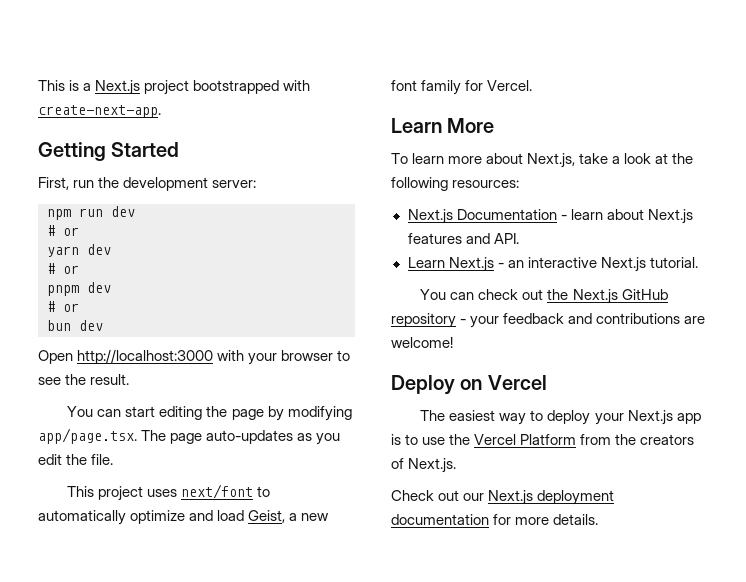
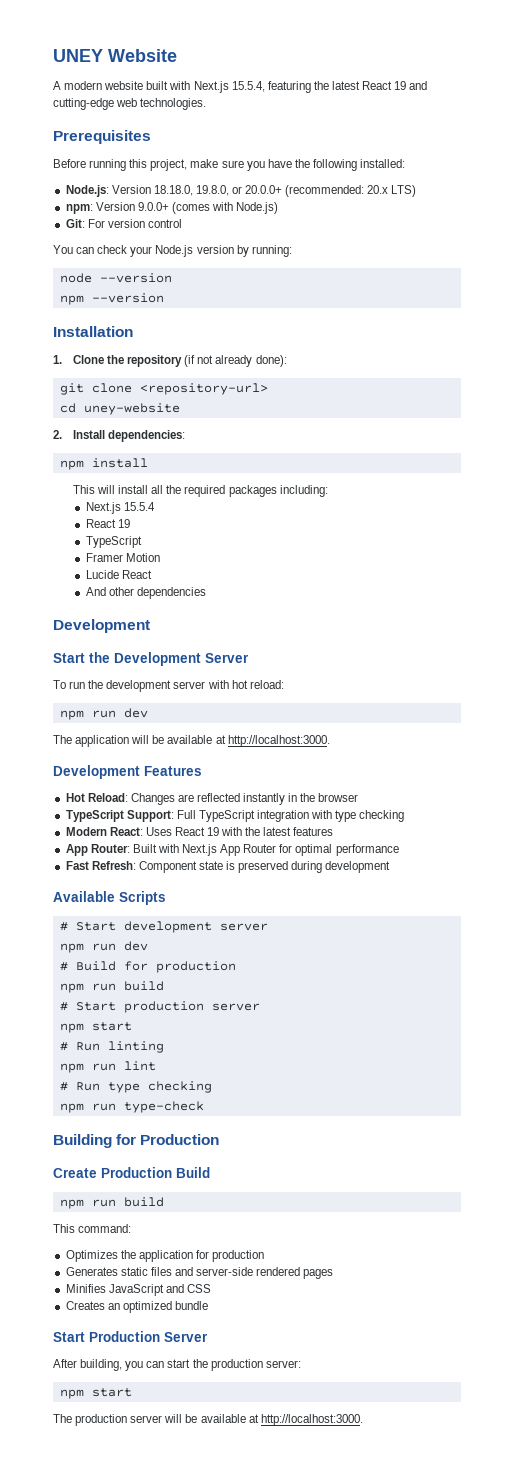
[38,80,311,95] [38,105,161,118] [38,142,180,161] [38,177,257,191] [47,206,135,220] [47,225,79,236] [47,244,111,257] [47,263,79,274] [47,282,111,296] [47,301,79,312] [47,320,103,331] [38,349,351,365] [38,374,130,385] [67,406,352,421] [38,428,341,445] [38,454,114,465] [67,484,271,501] [38,510,330,525] [391,80,533,95] [391,118,495,133] [391,153,694,168] [391,177,520,191] [407,209,693,224] [407,233,519,244] [407,257,698,272] [420,289,668,304] [391,313,706,328] [391,337,453,348] [391,375,547,395] [420,410,701,425] [391,434,695,445] [391,458,457,473] [391,490,615,505] [391,514,599,525] This is a Next.js project bootstrapped with create-next-app. // Getting Started // First, run the development server: // npm run dev // # or // yarn dev // # or // pnpm dev // # or // bun dev // Open http://localhost:3000 with your browser to see the result. // You can start editing the page by modifying app/page.tsx. The page auto-updates as you edit the file. // This project uses next/font to automatically optimize and load Geist, a new font family for Vercel. // Learn More // To learn more about Next.js, take a look at the following resources: // Next.js Documentation - learn about Next.js features and API. // Learn Next.js - an interactive Next.js tutorial. // You can check out the Next.js GitHub repository - your feedback and contributions are welcome! // Deploy on Vercel // The easiest way to deploy your Next.js app is to use the Vercel Platform from the creators of Next.js. // Check out our Next.js deployment documentation for more details. -> [53,49,177,62] [53,81,428,93] [53,98,207,110] [53,130,151,144] [53,159,406,171] [65,185,417,197] [65,202,279,214] [65,219,182,228] [53,245,292,257] [59,273,172,283] [59,293,164,305] [53,326,133,337] [53,355,287,367] [59,383,268,395] [59,403,180,415] [53,430,186,442] [59,458,148,470] [72,485,328,497] [85,502,155,514] [85,519,130,528] [85,536,142,548] [85,553,160,562] [85,570,152,579] [85,587,206,599] [53,619,150,633] [53,652,249,666] [53,680,284,692] [59,708,148,720] [53,735,330,747] [53,765,202,779] [65,793,359,805] [65,810,405,822] [65,827,334,836] [65,844,399,856] [65,861,391,873] [53,891,166,905] [59,921,268,933] [59,941,148,953] [59,961,236,973] [59,981,164,993] [59,1001,260,1013] [59,1022,132,1033] [59,1041,164,1053] [59,1061,156,1073] [59,1081,212,1093] [59,1101,204,1113] [53,1134,220,1148] [53,1167,210,1178] [59,1197,164,1209] [53,1224,132,1233] [65,1250,265,1262] [65,1267,334,1279] [65,1284,211,1296] [65,1301,208,1313] [53,1331,208,1342] [53,1359,301,1371] [59,1388,132,1399] [53,1414,363,1426] UNEY Website // A modern website built with Next.js 15.5.4, featuring the latest React 19 and cutting-edge web technologies. // Prerequisites // Before running this project, make sure you have the following installed: // Node.js: Version 18.18.0, 19.8.0, or 20.0.0+ (recommended: 20.x LTS) // npm: Version 9.0.0+ (comes with Node.js) // Git: For version control // You can check your Node.js version by running: // node --version // npm --version // Installation // 1. Clone the repository (if not already done): // git clone <repository-url> // cd uney-website // 2. Install dependencies: // npm install // This will install all the required packages including: // Next.js 15.5.4 // React 19 // TypeScript // Framer Motion // Lucide React // And other dependencies // Development // Start the Development Server // To run the development server with hot reload: // npm run dev // The application will be available at http://localhost:3000. // Development Features // Hot Reload: Changes are reflected instantly in the browser // TypeScript Support: Full TypeScript integration with type checking // Modern React: Uses React 19 with the latest features // App Router: Built with Next.js App Router for optimal performance // Fast Refresh: Component state is preserved during development // Available Scripts // # Start development server // npm run dev // # Build for production // npm run build // # Start production server // npm start // # Run linting // npm run lint // # Run type checking // npm run type-check // Building for Production // Create Production Build // npm run build // This command: // Optimizes the application for production // Generates static files and server-side rendered pages // Minifies JavaScript and CSS // Creates an optimized bundle // Start Production Server // After building, you can start the production server: // npm start // The production server will be available at http://localhost:3000.

